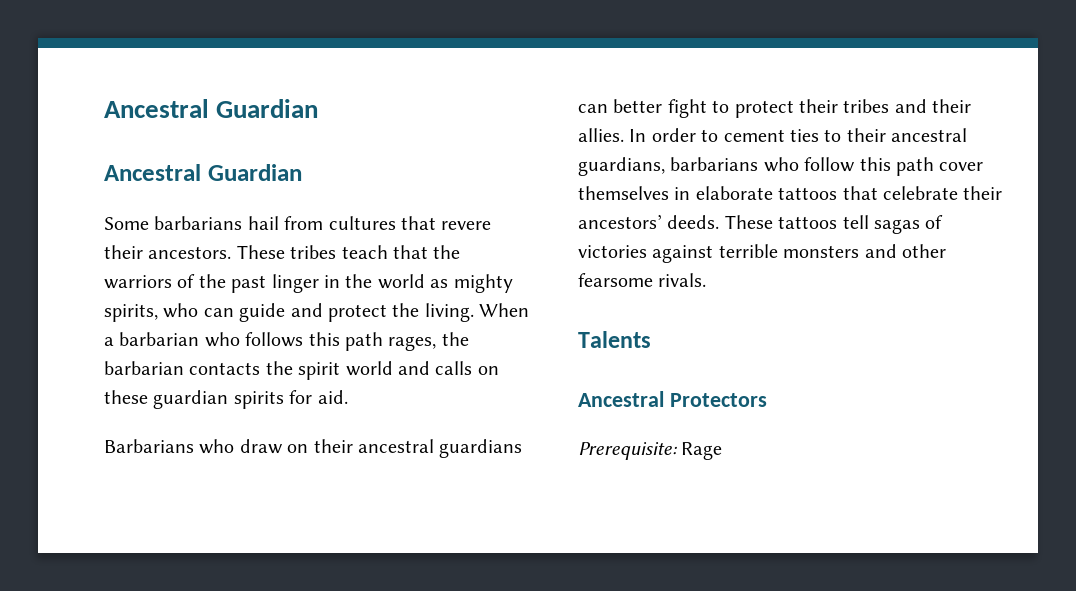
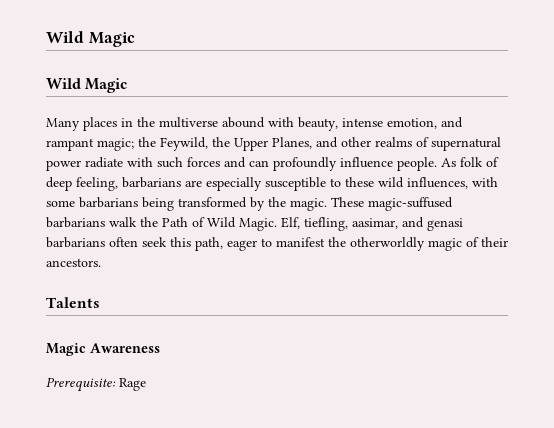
[104,99,319,118] [104,164,302,181] [104,216,492,230] [104,245,461,259] [104,274,513,293] [104,303,530,322] [104,332,469,351] [104,361,499,380] [104,390,348,409] [104,439,523,458] [578,99,972,118] [578,128,968,142] [578,157,984,176] [578,186,1003,200] [578,214,944,234] [578,244,946,263] [578,273,707,287] Ancestral Guardian // Ancestral Guardian // Some barbarians hail from cultures that revere their ancestors. These tribes teach that the warriors of the past linger in the world as mighty spirits, who can guide and protect the living. When a barbarian who follows this path rages, the barbarian contacts the spirit world and calls on these guardian spirits for aid. // Barbarians who draw on their ancestral guardians can better fight to protect their tribes and their allies. In order to cement ties to their ancestral guardians, barbarians who follow this path cover themselves in elaborate tattoos that celebrate their ancestors’ deeds. These tattoos tell sagas of victories against terrible monsters and other fearsome rivals. -> [46,31,135,47] [46,78,128,93] [46,117,463,131] [46,137,501,151] [46,157,499,171] [46,177,498,191] [46,197,453,211] [46,217,463,231] [46,237,508,251] [46,258,101,267] Wild Magic // Wild Magic // Many places in the multiverse abound with beauty, intense emotion, and rampant magic; the Feywild, the Upper Planes, and other realms of supernatural power radiate with such forces and can profoundly influence people. As folk of deep feeling, barbarians are especially susceptible to these wild influences, with some barbarians being transformed by the magic. These magic-suffused barbarians walk the Path of Wild Magic. Elf, tiefling, aasimar, and genasi barbarians often seek this path, eager to manifest the otherworldly magic of their ancestors.
[578,391,767,407] Ancestral Protectors -> [46,343,160,356] Magic Awareness

